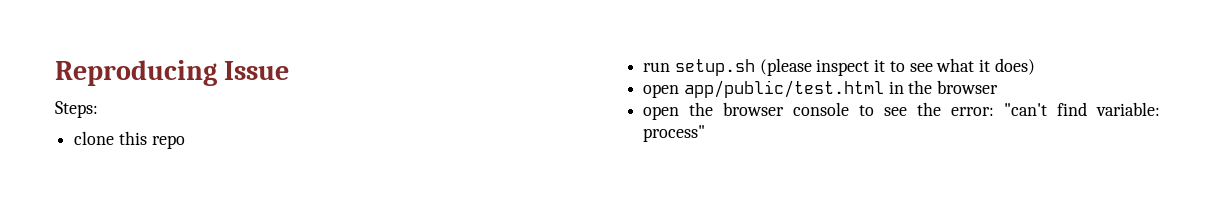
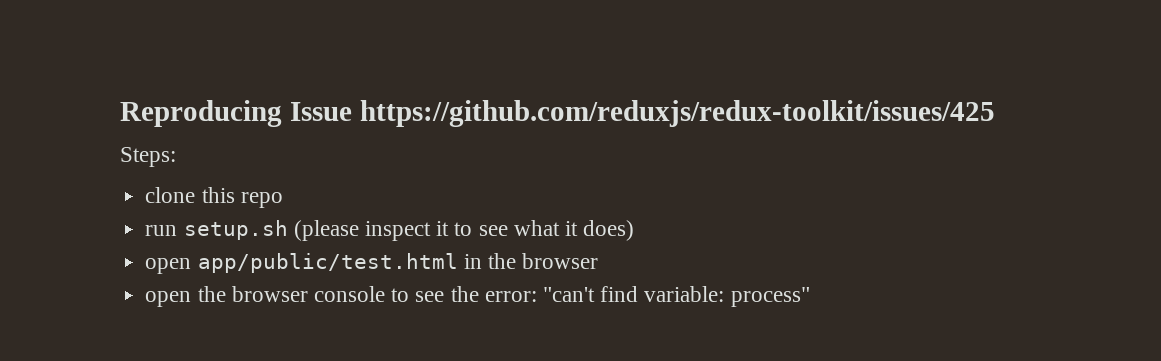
(290, 70) none -> [359,100,995,127] https://github.com/reduxjs/redux-toolkit/issues/425

